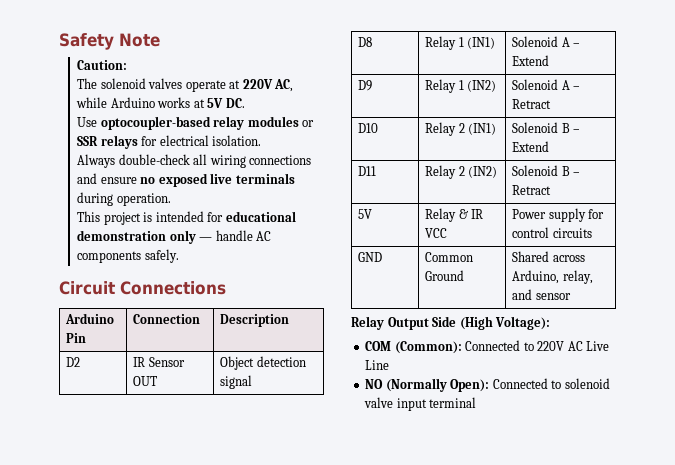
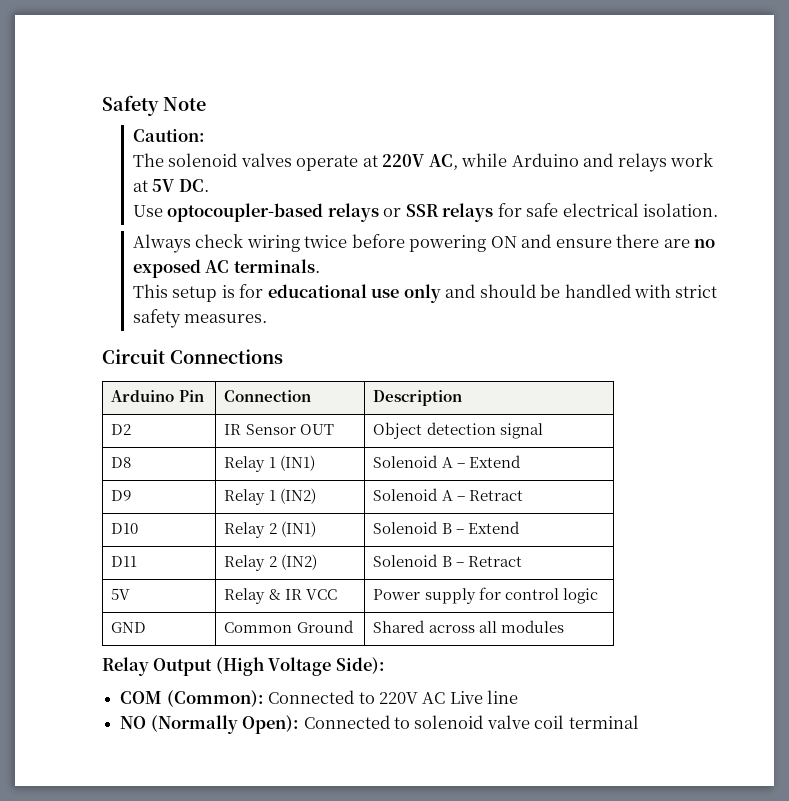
[157,97,191,108] works -> [583,153,713,172] and relays work
[213,116,299,130] relay modules -> [327,203,379,222] relays
(158, 141) none -> [526,203,559,217] safe
[118,154,312,168] [77,173,295,187] [77,192,171,206] [77,211,296,225] [77,230,272,244] [77,249,179,263] double-check all wiring connections and ensure no exposed live terminals during operation. // This project is intended for educational demonstration only — handle AC components safely. -> [195,234,715,252] [132,259,320,278] [132,284,718,303] [132,309,268,328] check wiring twice before powering ON and ensure there are no exposed AC terminals. // This setup is for educational use only and should be handled with strict safety measures.
[552,228,592,238] circuits -> [562,588,598,604] logic
[512,270,593,284] [512,289,571,300] Arduino, relay, and sensor -> [478,620,564,633] all modules
[432,316,551,330] Side (High Voltage): -> [215,657,385,676] (High Voltage Side):
[365,360,390,370] Line -> [487,690,519,704] line
[396,398,427,411] input -> [534,715,565,729] coil

